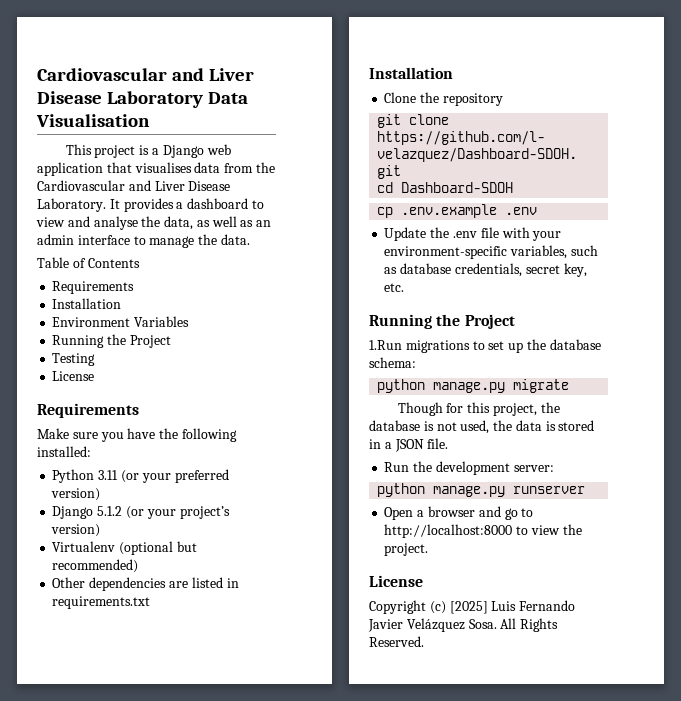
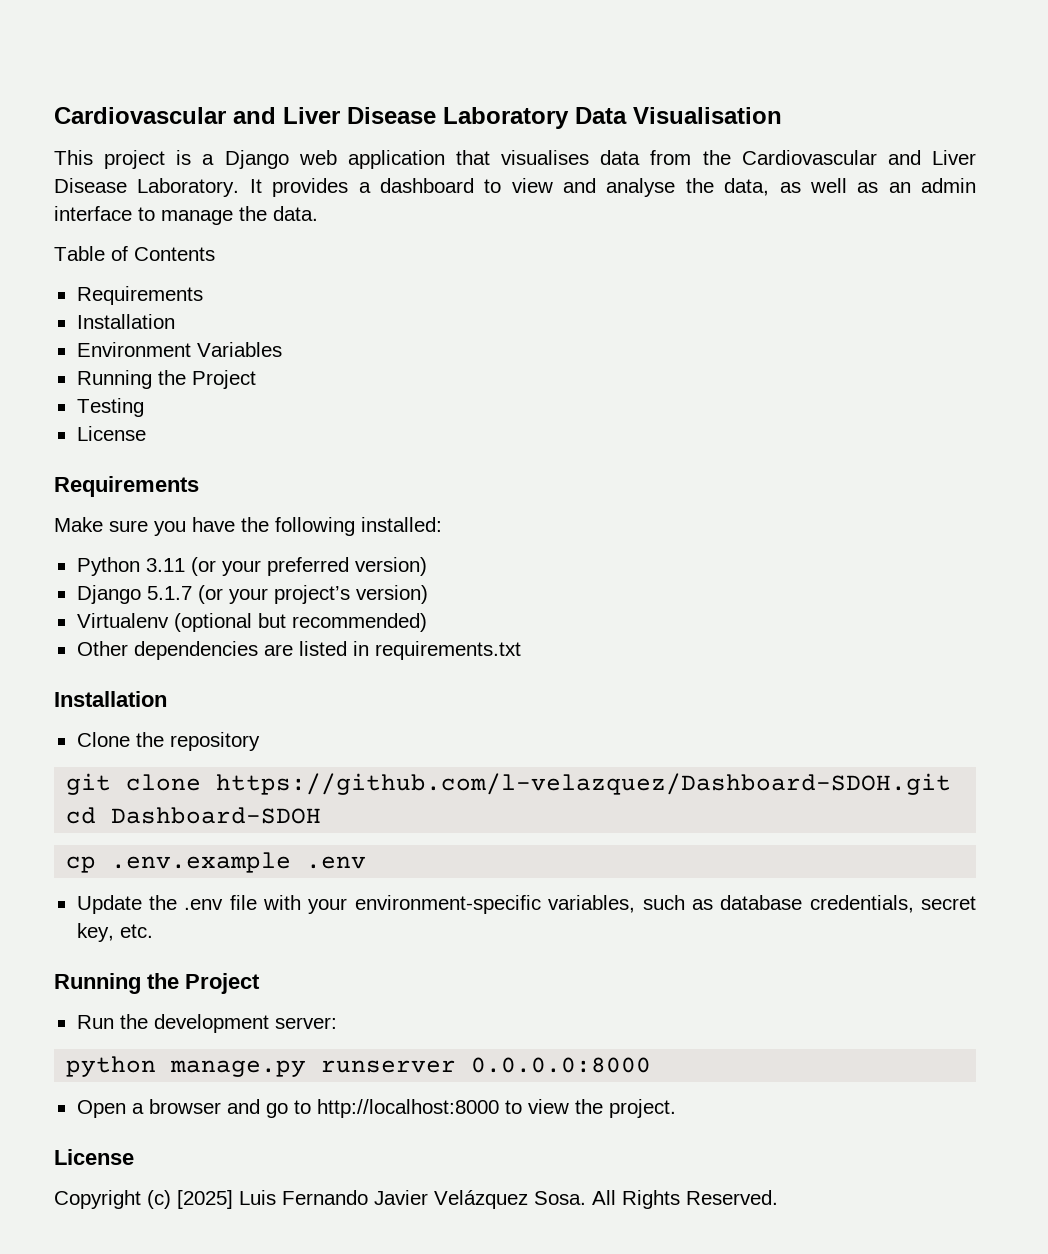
[97,506,123,516] 5.1.2 -> [146,586,192,600] 5.1.7
[369,339,601,353] [369,357,416,368] [377,379,570,393] [397,402,560,416] [369,420,595,434] [369,438,449,452] // 1.Run migrations to set up the database schema: // python manage.py migrate // Though for this project, the database is not used, the data is stored in a JSON file. -> (260, 983) none
(586, 490) none -> [471,1057,652,1073] 0.0.0.0:8000

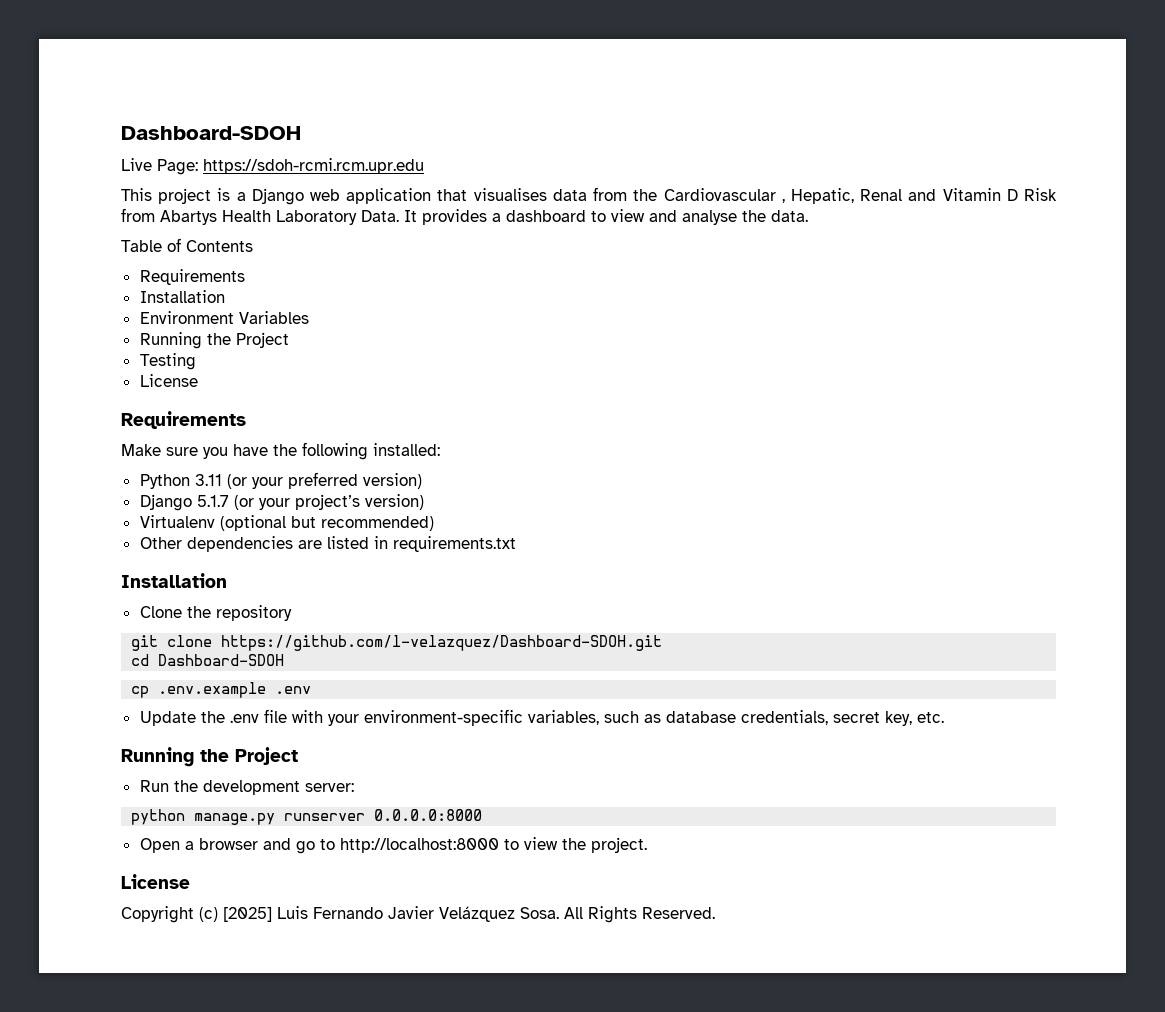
[54,107,782,129] Cardiovascular and Liver Disease Laboratory Data Visualisation -> [121,126,301,140] [121,158,424,175] Dashboard-SDOH // Live Page: https://sdoh-rcmi.rcm.upr.edu
[887,150,976,165] [54,178,240,197] and Liver Disease Laboratory. -> [781,188,1057,204] [121,208,399,225] , Hepatic, Renal and Vitamin D Risk from Abartys Health Laboratory Data.
[724,178,976,196] [54,206,267,225] data, as well as an admin interface to manage the -> (766, 216) none

